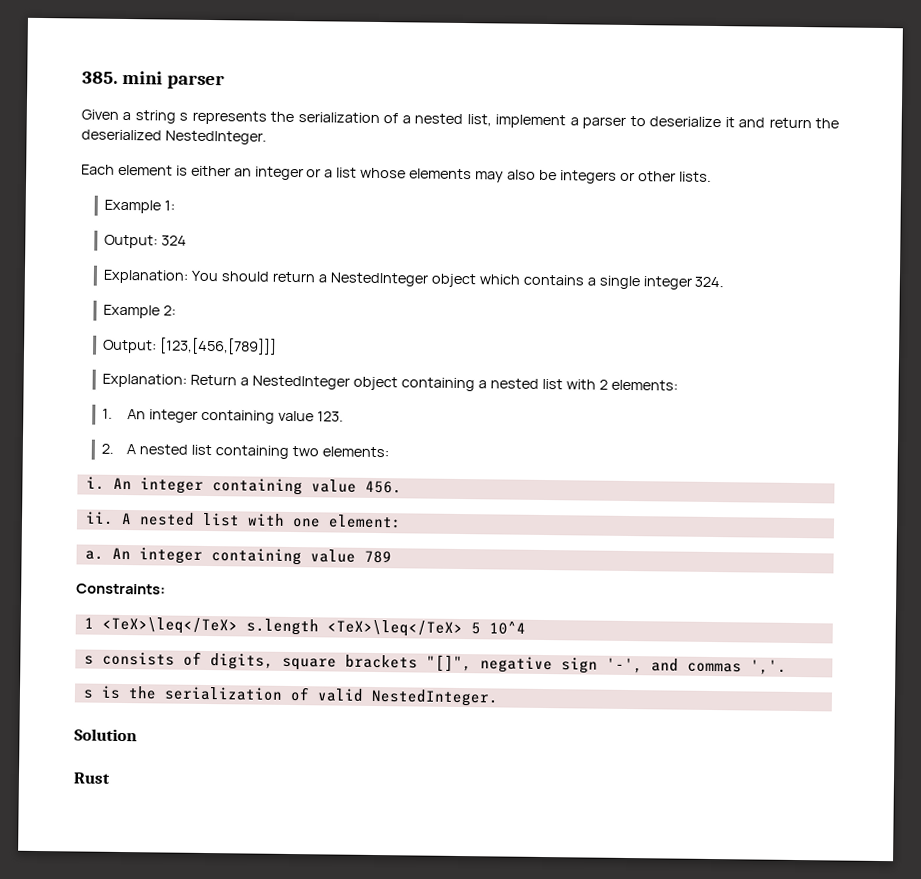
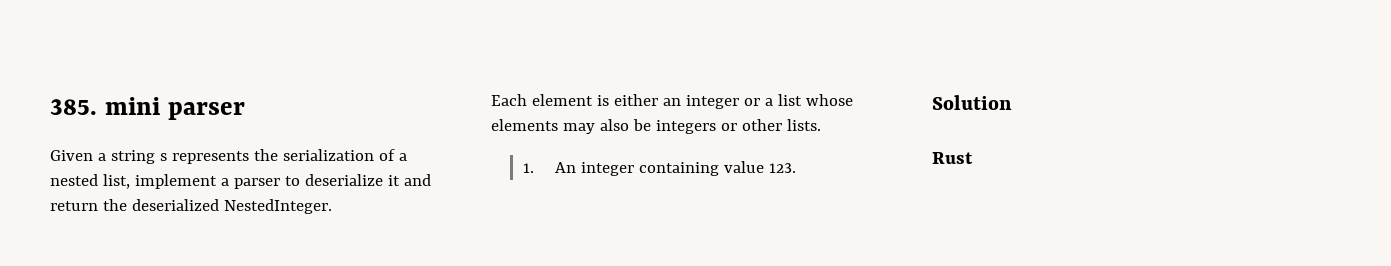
[104,199,176,214] [104,234,188,249] [103,269,725,290] [103,304,177,319] [103,337,278,355] [102,373,678,392] // Example 1: // Output: 324 // Explanation: You should return a NestedInteger object which contains a single integer 324. // Example 2: // Output: [123,[456,[789]]] // Explanation: Return a NestedInteger object containing a nested list with 2 elements: -> (821, 125) none
[101,443,389,459] [85,476,402,496] [84,511,402,529] [84,547,392,566] [76,583,166,595] [83,616,526,638] [83,651,787,675] [82,685,499,707] // 2. A nested list containing two elements: // i. An integer containing value 456. // ii. A nested list with one element: // a. An integer containing value 789 // Constraints: // 1 <TeX>\leq</TeX> s.length <TeX>\leq</TeX> 5 10^4 // s consists of digits, square brackets "[]", negative sign '-', and commas ','. // s is the serialization of valid NestedInteger. -> (797, 168) none

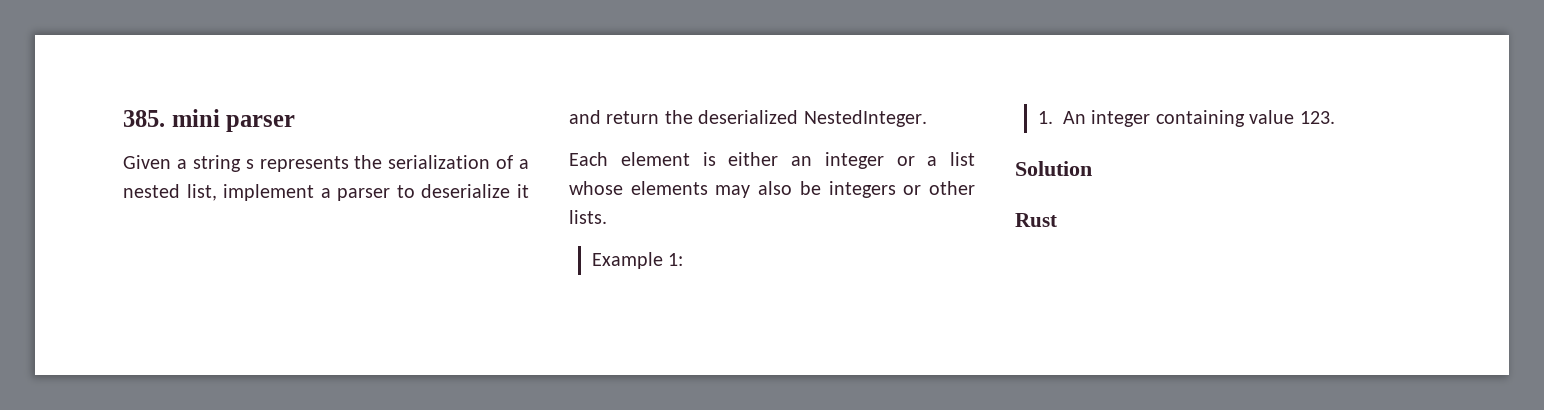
(821, 125) none -> [592,252,684,269] // Example 1:

